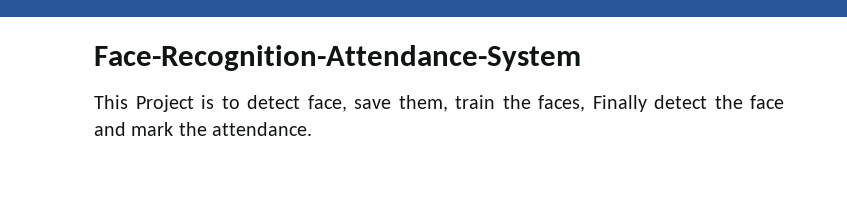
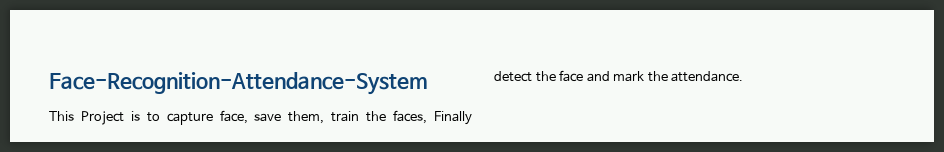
[247,95,300,109] detect -> [166,112,213,125] capture

